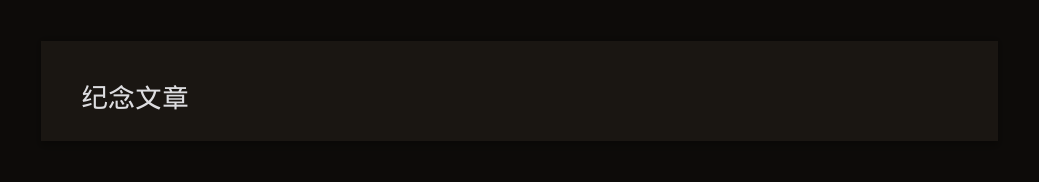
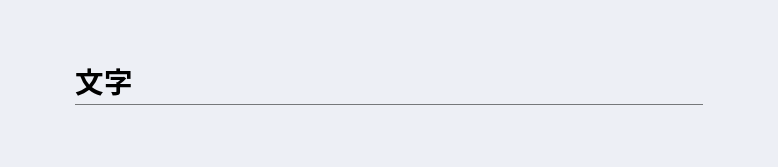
[81,84,189,110] 纪念文章 -> [75,68,133,96] 文字

